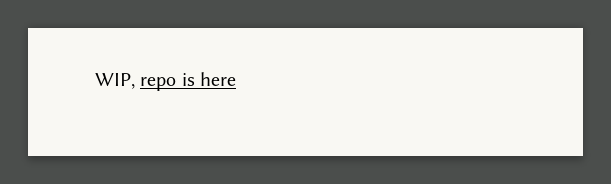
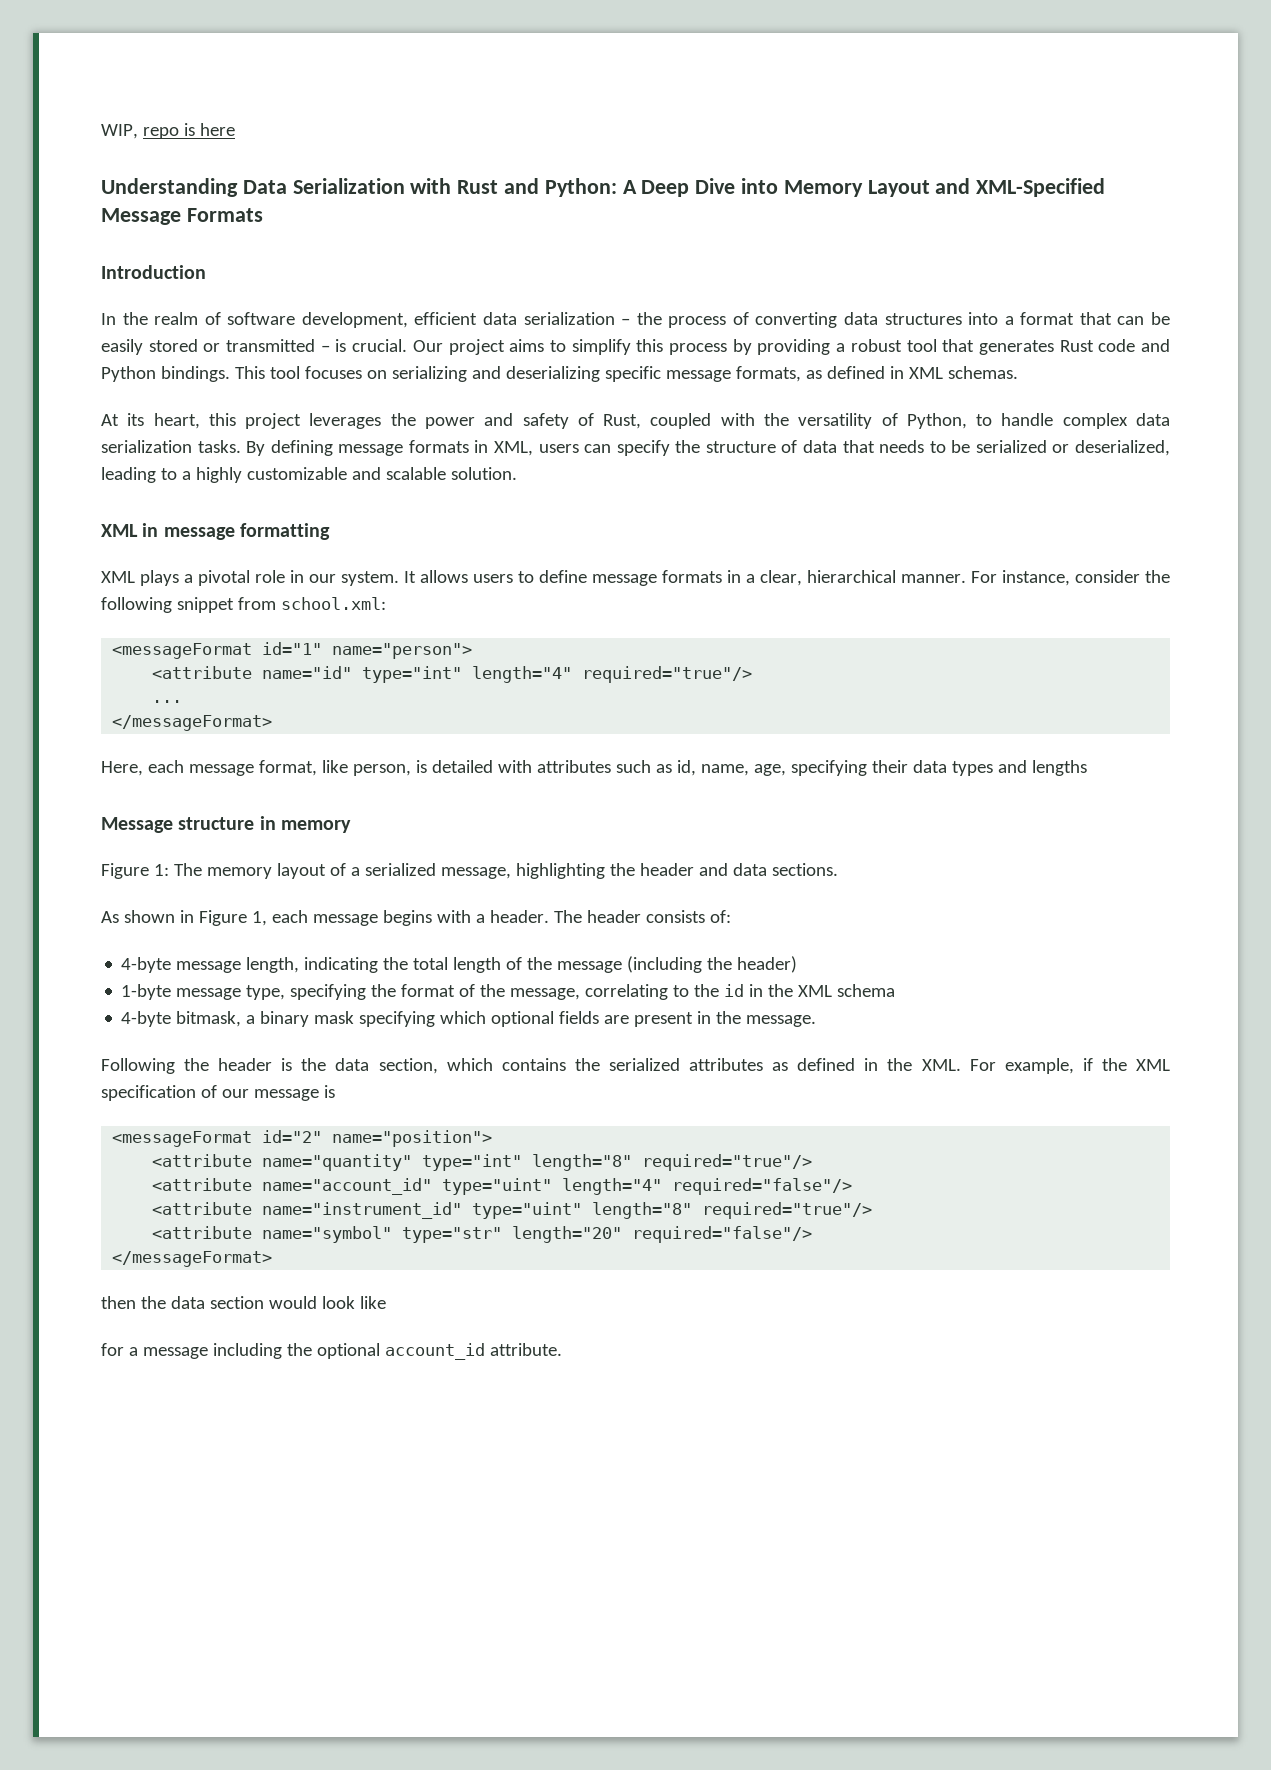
(237, 79) none -> [101,178,1106,197] [101,208,263,225] [101,265,206,279] [101,312,1170,328] [101,339,1170,355] [101,366,1018,382] [101,413,1171,429] [101,440,1170,456] [101,467,517,483] [101,523,331,540] [101,570,1170,586] [101,597,386,613] [112,642,473,659] [152,666,753,683] [152,700,183,703] [112,715,273,731] [101,760,1087,776] [101,816,352,833] [101,863,838,879] [101,910,731,926] [121,956,798,973] [121,984,896,1000] [121,1011,817,1027] [101,1058,1170,1074] [101,1085,335,1101] [112,1130,493,1147] [152,1154,813,1171] [152,1178,853,1195] [152,1202,873,1219] [152,1226,813,1243] [112,1251,273,1267] [101,1296,386,1309] [101,1343,562,1360] // Understanding Data Serialization with Rust and Python: A Deep Dive into Memory Layout and XML-Specified Message Formats // Introduction // In the realm of software development, efficient data serialization – the process of converting data structures into a format that can be easily stored or transmitted – is crucial. Our project aims to simplify this process by providing a robust tool that generates Rust code and Python bindings. This tool focuses on serializing and deserializing specific message formats, as defined in XML schemas. // At its heart, this project leverages the power and safety of Rust, coupled with the versatility of Python, to handle complex data serialization tasks. By defining message formats in XML, users can specify the structure of data that needs to be serialized or deserialized, leading to a highly customizable and scalable solution. // XML in message formatting // XML plays a pivotal role in our system. It allows users to define message formats in a clear, hierarchical manner. For instance, consider the following snippet from school.xml: // <messageFormat id="1" name="person"> // <attribute name="id" type="int" length="4" required="true"/> // ... // </messageFormat> // Here, each message format, like person, is detailed with attributes such as id, name, age, specifying their data types and lengths // Message structure in memory // Figure 1: The memory layout of a serialized message, highlighting the header and data sections. // As shown in Figure 1, each message begins with a header. The header consists of: // 4-byte message length, indicating the total length of the message (including the header) // 1-byte message type, specifying the format of the message, correlating to the id in the XML schema // 4-byte bitmask, a binary mask specifying which optional fields are present in the message. // Following the header is the data section, which contains the serialized attributes as defined in the XML. For example, if the XML specification of our message is // <messageFormat id="2" name="position"> // <attribute name="quantity" type="int" length="8" required="true"/> // <attribute name="account_id" type="uint" length="4" required="false"/> // <attribute name="instrument_id" type="uint" length="8" required="true"/> // <attribute name="symbol" type="str" length="20" required="false"/> // </messageFormat> // then the data section would look like // for a message including the optional account_id attribute.

